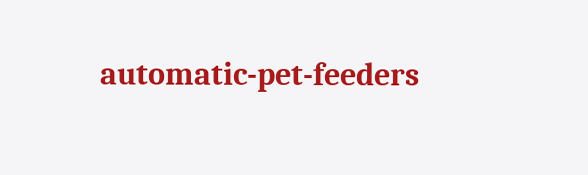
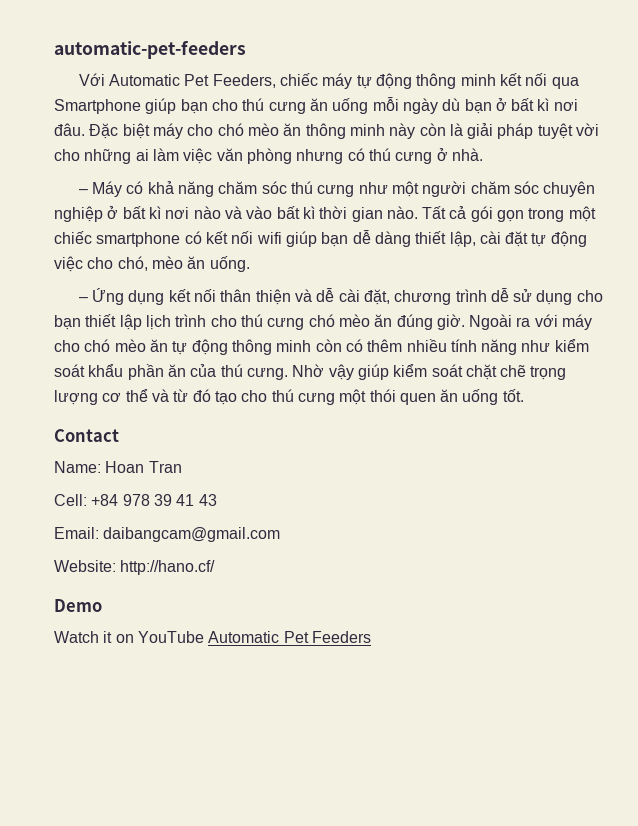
(420, 77) none -> [78,73,579,89] [54,97,578,114] [54,123,600,139] [54,148,483,164] [78,181,596,197] [54,206,596,222] [54,230,587,247] [54,256,250,272] [78,288,603,305] [54,314,593,330] [54,339,589,355] [54,364,567,380] [54,389,524,405] [54,429,119,442] [54,461,182,473] [54,494,217,506] [54,527,281,542] [54,560,216,575] [54,599,102,612] [54,631,371,643] // Với Automatic Pet Feeders, chiếc máy tự động thông minh kết nối qua Smartphone giúp bạn cho thú cưng ăn uống mỗi ngày dù bạn ở bất kì nơi đâu. Đặc biệt máy cho chó mèo ăn thông minh này còn là giải pháp tuyệt vời cho những ai làm việc văn phòng nhưng có thú cưng ở nhà. // – Máy có khả năng chăm sóc thú cưng như một người chăm sóc chuyên nghiệp ở bất kì nơi nào và vào bất kì thời gian nào. Tất cả gói gọn trong một chiếc smartphone có kết nối wifi giúp bạn dễ dàng thiết lập, cài đặt tự động việc cho chó, mèo ăn uống. // – Ứng dụng kết nối thân thiện và dễ cài đặt, chương trình dễ sử dụng cho bạn thiết lập lịch trình cho thú cưng chó mèo ăn đúng giờ. Ngoài ra với máy cho chó mèo ăn tự động thông minh còn có thêm nhiều tính năng như kiểm soát khẩu phần ăn của thú cưng. Nhờ vậy giúp kiểm soát chặt chẽ trọng lượng cơ thể và từ đó tạo cho thú cưng một thói quen ăn uống tốt. // Contact // Name: Hoan Tran // Cell: +84 978 39 41 43 // Email: daibangcam@gmail.com // Website: http://hano.cf/ // Demo // Watch it on YouTube Automatic Pet Feeders

